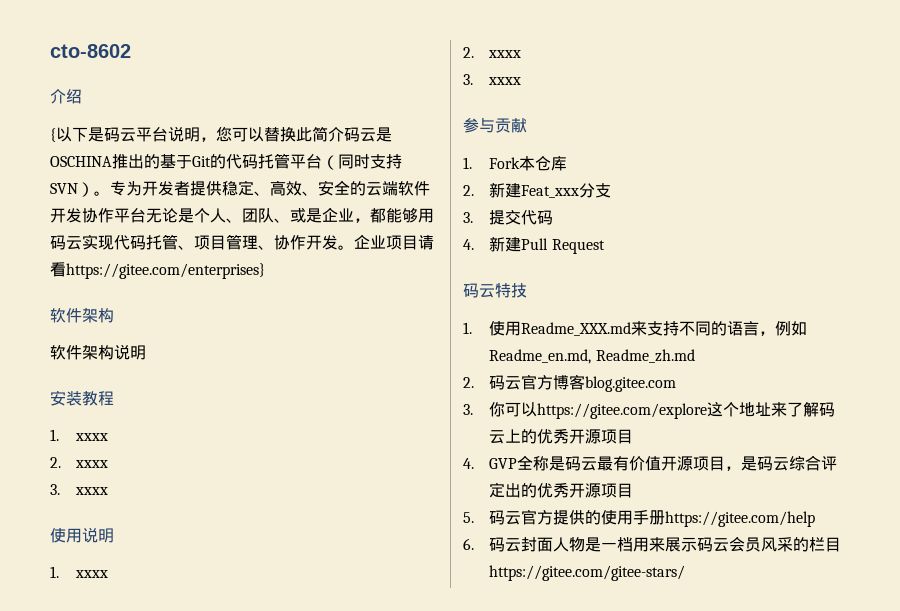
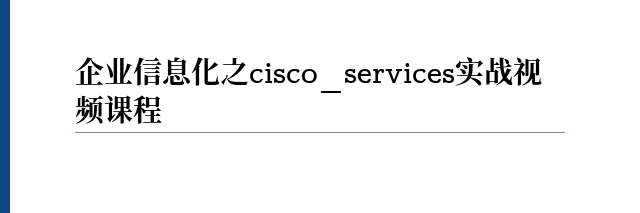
[50,44,131,58] [50,89,82,104] [50,126,392,142] [50,153,402,170] [50,180,430,197] [50,207,434,223] [50,234,434,250] [50,262,265,279] [50,307,114,323] [50,344,146,360] [50,390,114,406] [50,429,109,441] [50,457,109,468] [50,484,109,495] [50,527,114,543] [50,566,109,578] [463,47,522,58] [463,74,522,85] [463,118,527,133] [463,156,568,171] [463,182,612,198] [463,210,554,225] [463,236,605,254] [463,283,527,298] [463,321,808,336] [489,349,695,364] [463,374,677,392] [463,402,836,419] [489,429,634,444] [463,455,838,471] [489,482,634,498] [463,509,816,527] [463,536,842,552] [489,565,686,581] cto-8602 // 介绍 // {以下是码云平台说明，您可以替换此简介码云是OSCHINA推出的基于Git的代码托管平台（同时支持SVN）。专为开发者提供稳定、高效、安全的云端软件开发协作平台无论是个人、团队、或是企业，都能够用码云实现代码托管、项目管理、协作开发。企业项目请看https://gitee.com/enterprises} // 软件架构 // 软件架构说明 // 安装教程 // 1. xxxx // 2. xxxx // 3. xxxx // 使用说明 // 1. xxxx // 2. xxxx // 3. xxxx // 参与贡献 // 1. Fork本仓库 // 2.新建Feat_xxx分支 // 3.提交代码 // 4.新建Pull Request // 码云特技 // 1.使用Readme_XXX.md来支持不同的语言，例如Readme_en.md, Readme_zh.md // 2.码云官方博客blog.gitee.com // 3.你可以https://gitee.com/explore这个地址来了解码云上的优秀开源项目 // 4. GVP全称是码云最有价值开源项目，是码云综合评定出的优秀开源项目 // 5.码云官方提供的使用手册https://gitee.com/help // 6.码云封面人物是一档用来展示码云会员风采的栏目https://gitee.com/gitee-stars/ -> [75,57,542,93] [75,95,162,126] 企业信息化之cisco_services实战视频课程

